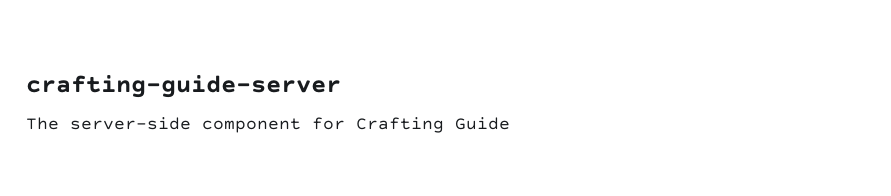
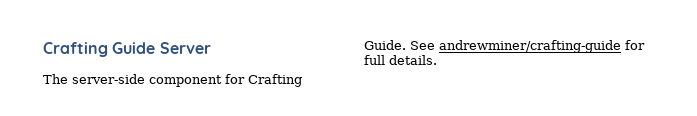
[26,75,341,98] crafting-guide-server -> [43,42,211,57] Crafting Guide Server
[455,117,510,130] Guide -> [364,40,645,53] [364,55,437,65] Guide. See andrewminer/crafting-guide for full details.

